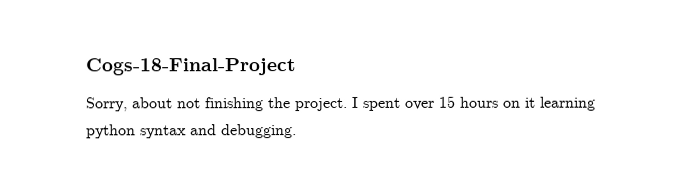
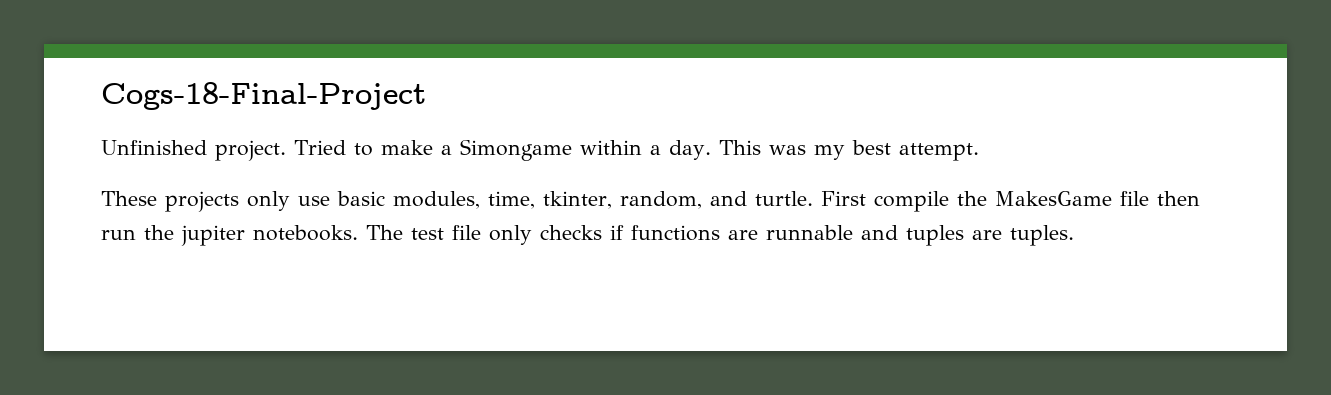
[86,95,596,112] [86,124,297,139] Sorry, about not finishing the project. I spent over 15 hours on it learning python syntax and debugging. -> [101,139,979,161] [101,191,1200,212] [101,225,1074,246] Unfinished project. Tried to make a Simongame within a day. This was my best attempt. // These projects only use basic modules, time, tkinter, random, and turtle. First compile the MakesGame file then run the jupiter notebooks. The test file only checks if functions are runnable and tuples are tuples.

